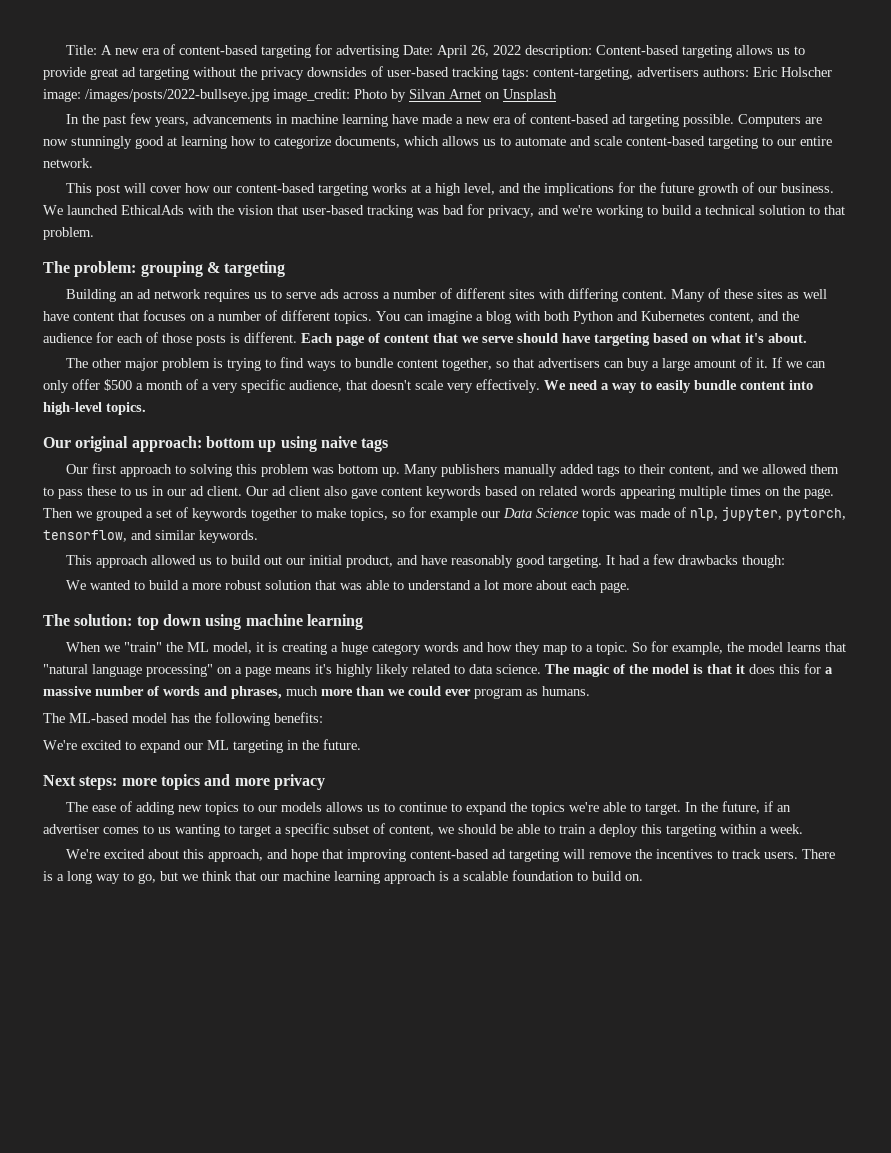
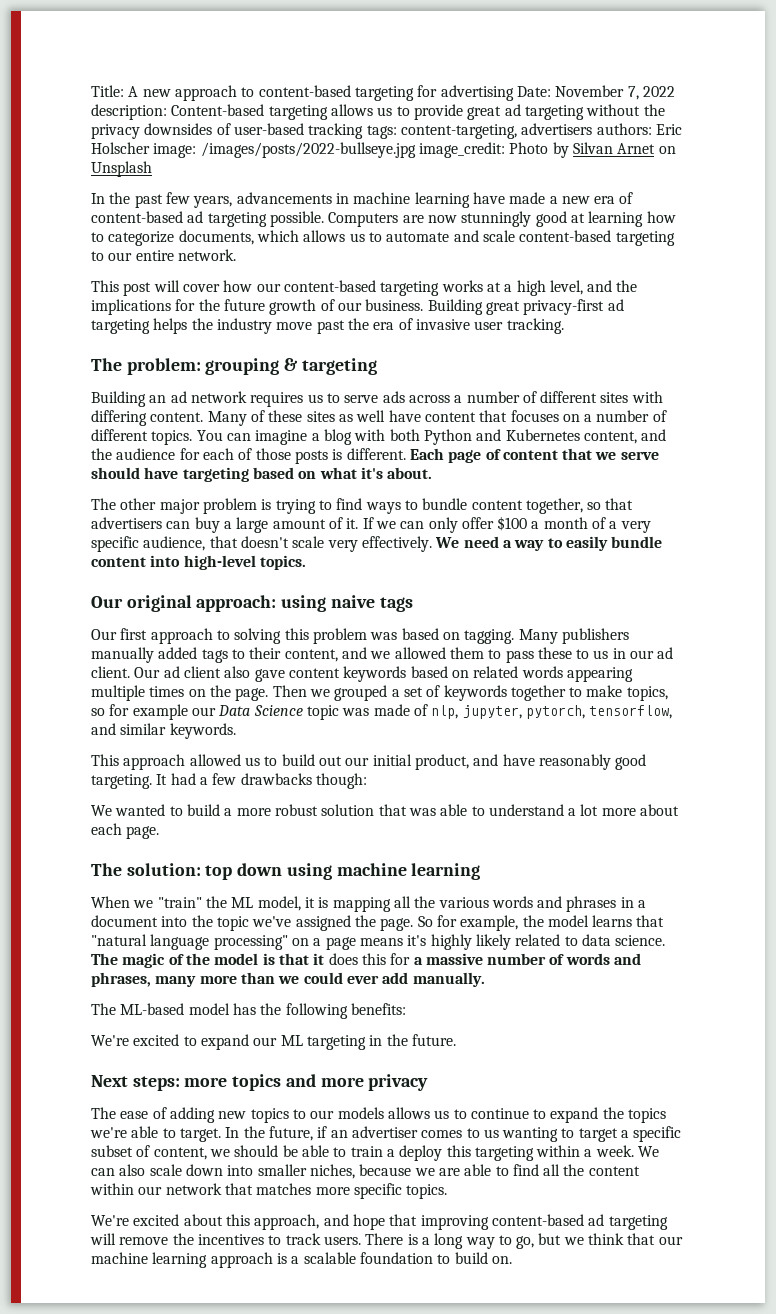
[142,44,176,55] era of -> [174,85,255,101] approach to
[437,45,490,58] April 26, -> [555,85,639,100] November 7,
[43,204,845,218] [43,227,94,240] We launched EthicalAds with the vision that user-based tracking was bad for privacy, and we're working to build a technical solution to that problem. -> [427,299,624,315] [91,318,564,334] Building great privacy-first ad targeting helps the industry move past the era of invasive user tracking.
[104,379,132,391] $500 -> [497,516,528,531] $100
[205,436,277,452] bottom up -> (277, 603) none
[338,464,401,477] bottom up. -> [401,628,515,644] based on tagging.
[282,642,629,655] creating a huge category words and how they map to a topic. -> [332,896,647,912] [91,915,414,931] mapping all the various words and phrases in a document into the topic we've assigned the page.
[286,686,318,696] much -> [155,976,197,987] many
[474,686,590,699] program as humans. -> [382,972,485,987] add manually.
(803, 829) none -> [638,1146,660,1157] [91,1164,640,1179] [90,1183,448,1199] We can also scale down into smaller niches, because we are able to find all the content within our network that matches more specific topics.

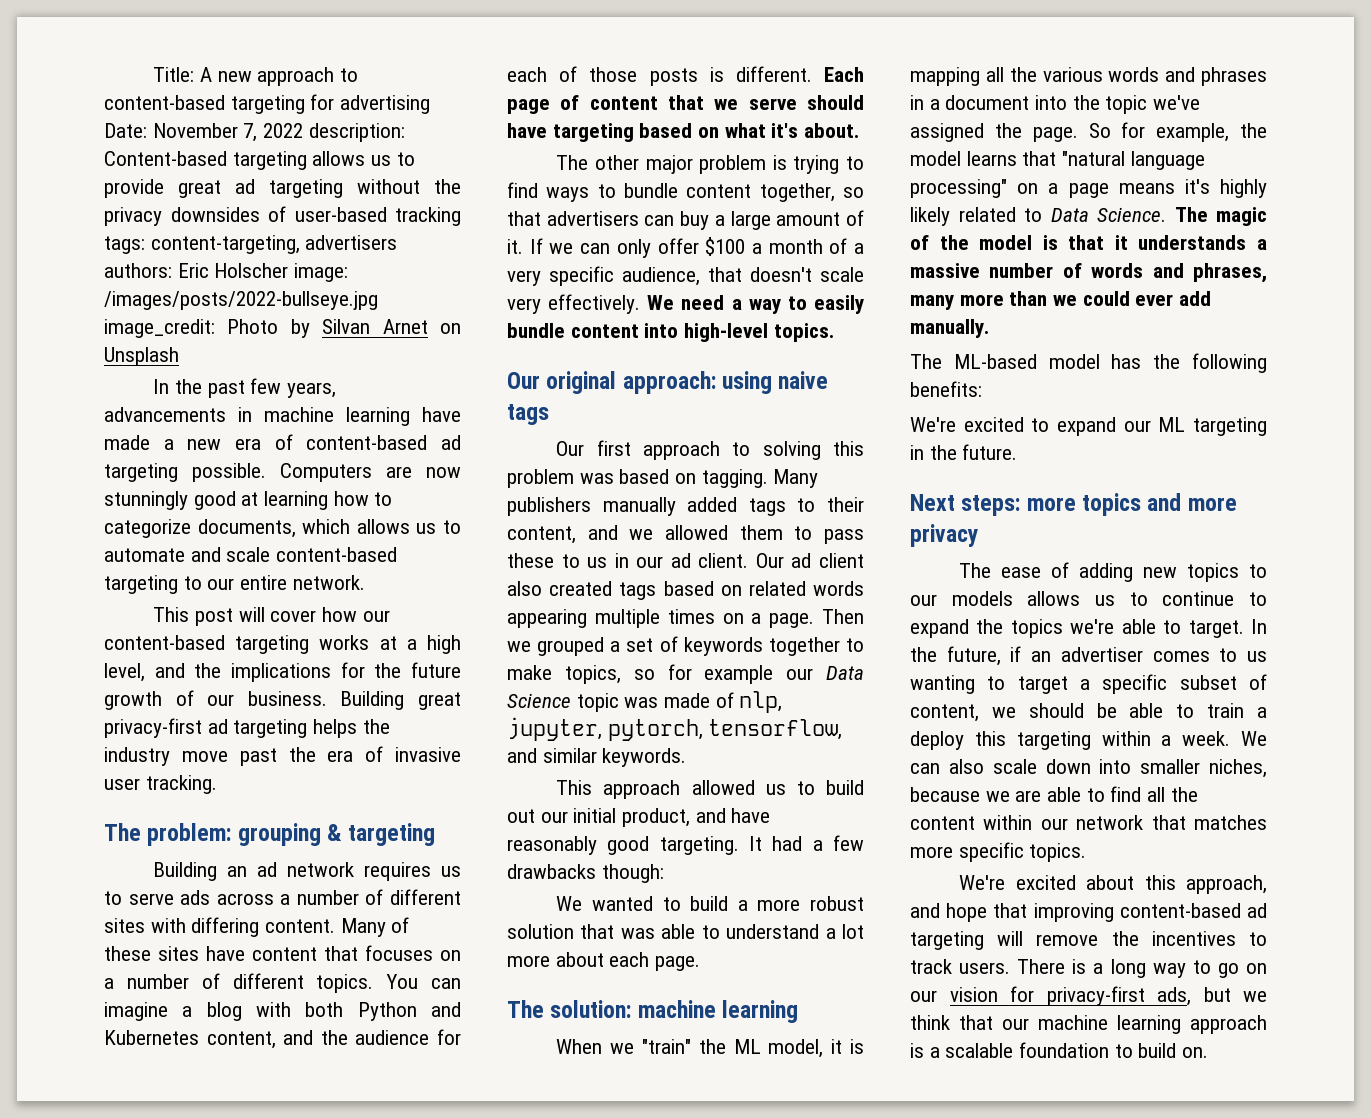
[338,410,386,422] as well -> (199, 953) none
[254,666,407,682] gave content keywords -> [549,581,657,600] created tags
[209,685,231,697] the -> [751,613,762,624] a
[205,863,332,880] top down using -> (632, 1009) none
[581,934,666,946] data science. -> [1050,207,1166,222] Data Science.
[328,953,411,965] does this for -> [1138,235,1247,250] understands
[516,1236,535,1249] go, -> [1217,963,1267,978] [910,986,1191,1006] go on our vision for privacy-first ads,

